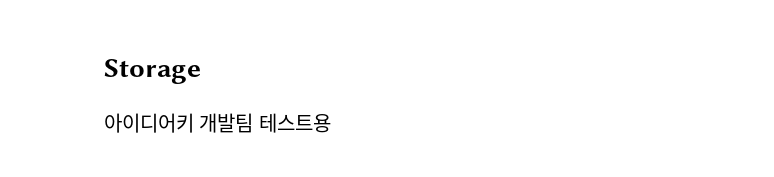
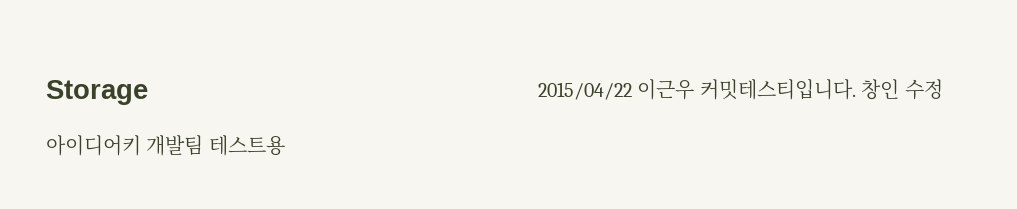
(331, 123) none -> [538,79,943,100] // 2015/04/22 이근우 커밋테스티입니다. 창인 수정

